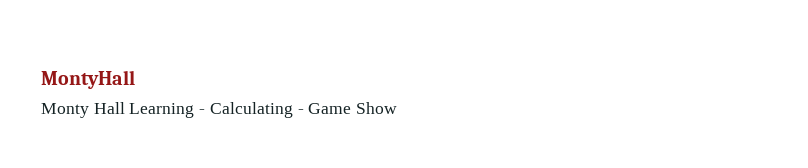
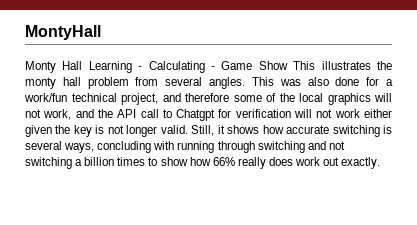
(398, 108) none -> [293,61,392,70] [25,77,393,89] [24,93,392,105] [25,109,393,121] [25,125,392,137] [25,141,345,153] [25,157,381,169] This illustrates the monty hall problem from several angles. This was also done for a work/fun technical project, and therefore some of the local graphics will not work, and the API call to Chatgpt for verification will not work either given the key is not longer valid. Still, it shows how accurate switching is several ways, concluding with running through switching and not switching a billion times to show how 66% really does work out exactly.

